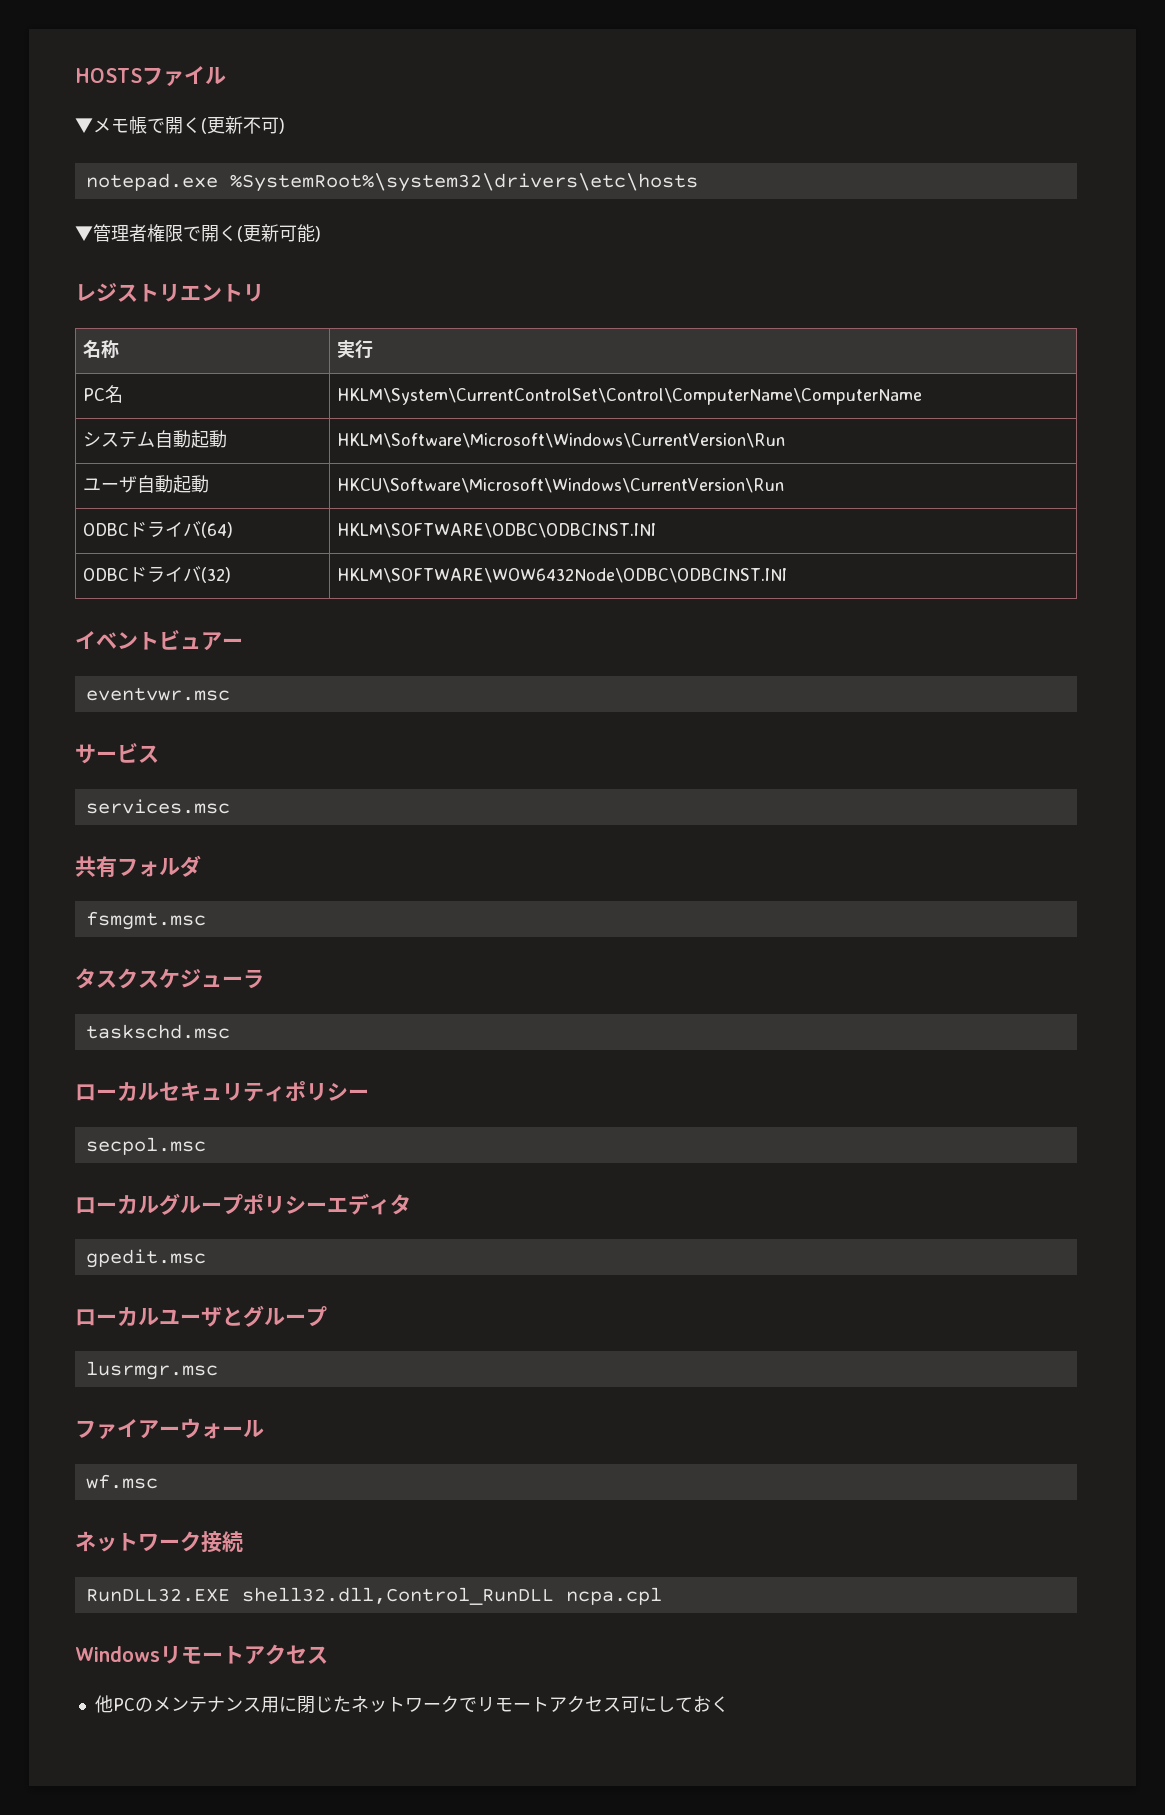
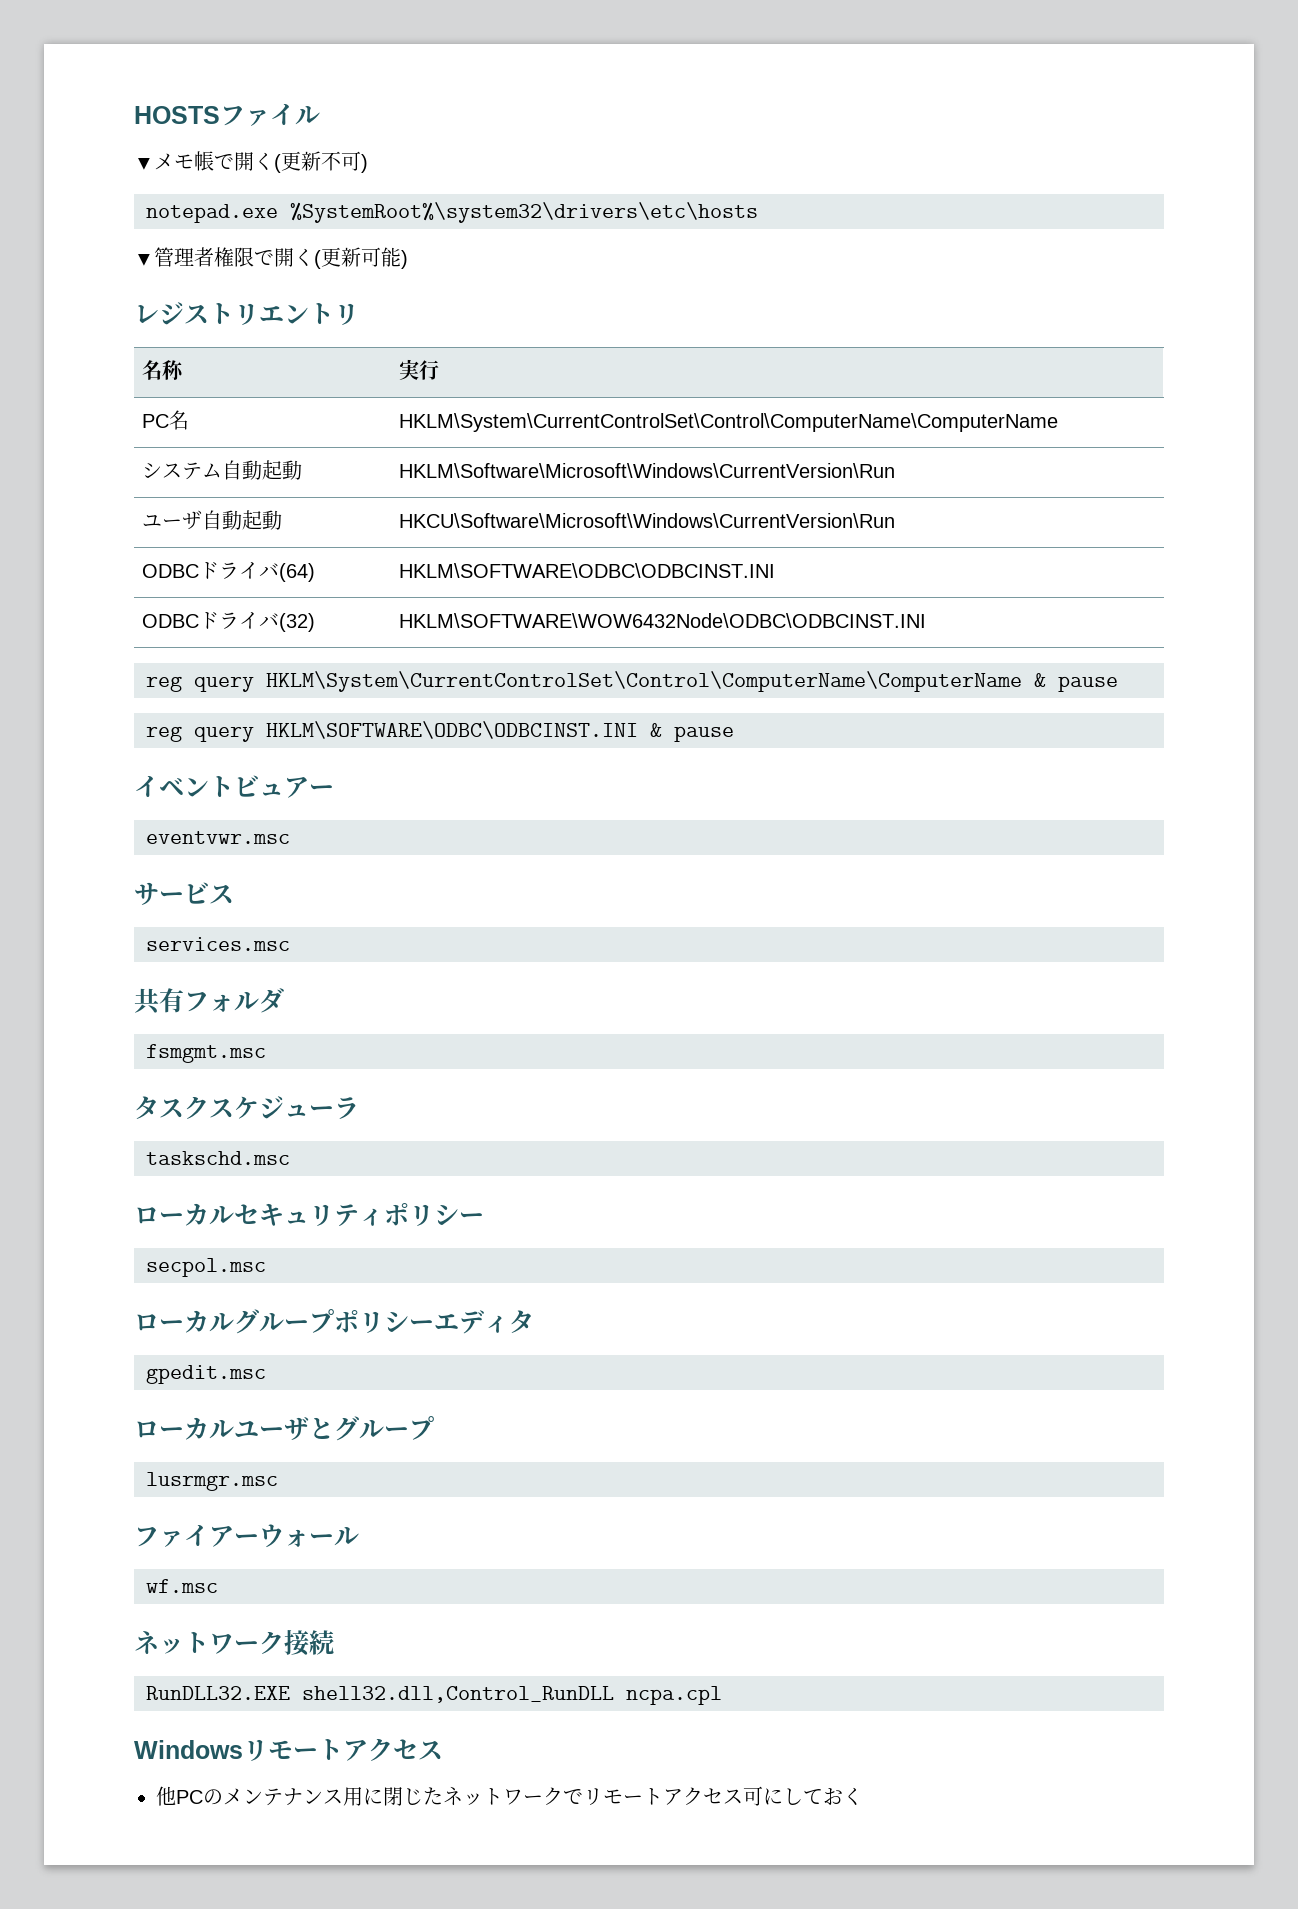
(788, 575) none -> [146,671,1118,692] [146,721,734,742] // reg query HKLM\System\CurrentControlSet\Control\ComputerName\ComputerName & pause // reg query HKLM\SOFTWARE\ODBC\ODBCINST.INI & pause

